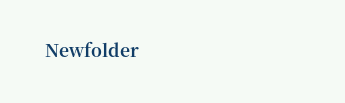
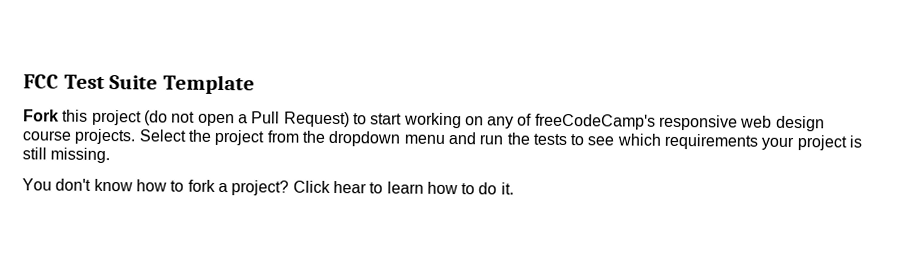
[45,41,139,57] Newfolder -> [23,74,255,95] [23,109,825,132] [22,128,863,151] [22,147,111,164] [22,178,514,196] FCC Test Suite Template // Fork this project (do not open a Pull Request) to start working on any of freeCodeCamp's responsive web design course projects. Select the project from the dropdown menu and run the tests to see which requirements your project is still missing. // You don't know how to fork a project? Click hear to learn how to do it.

